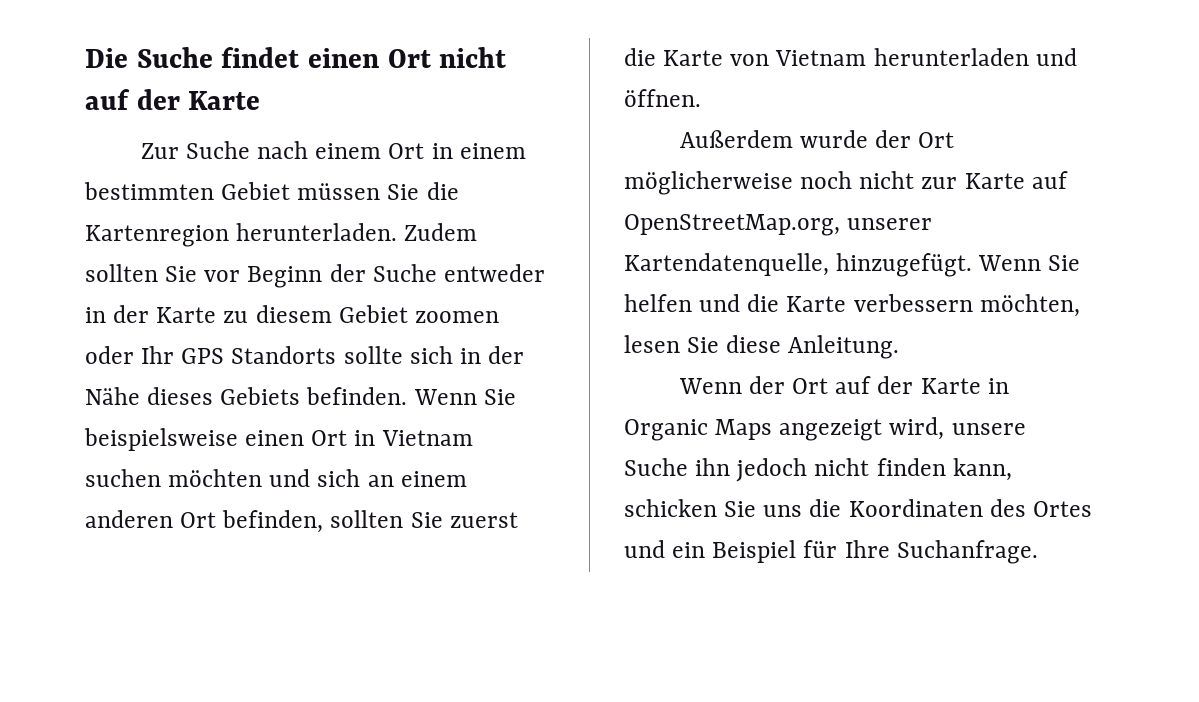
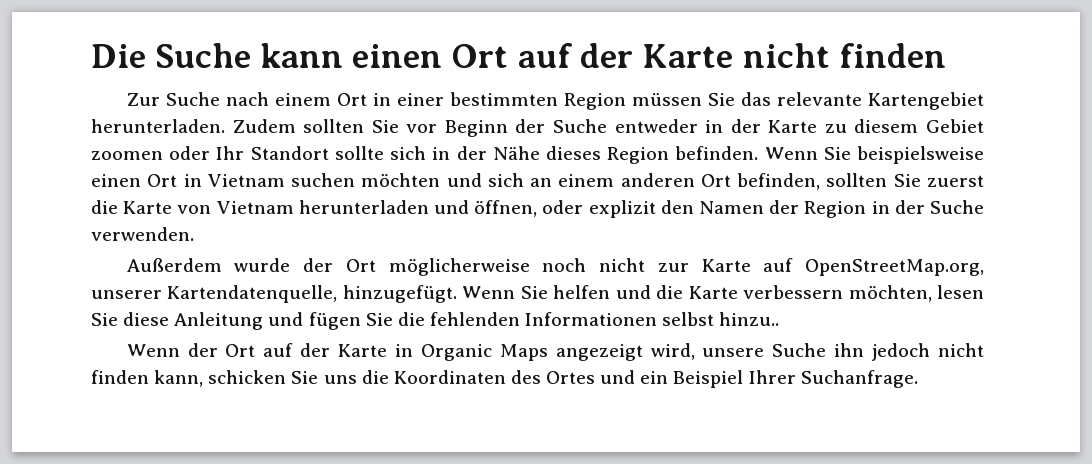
[221,47,507,68] [85,89,261,110] findet einen Ort nicht auf der Karte -> [260,43,946,68] kann einen Ort auf der Karte nicht finden
[459,143,526,159] [84,182,459,200] [85,225,229,247] einem bestimmten Gebiet müssen Sie die Kartenregion -> [396,92,984,110] einer bestimmten Region müssen Sie das relevante Kartengebiet
[181,346,337,364] GPS Standorts -> [250,146,329,160] Standort
[220,387,301,405] Gebiets -> [607,147,670,164] Region
[624,89,701,107] öffnen. -> [474,200,985,218] [91,227,194,241] öffnen, oder explizit den Namen der Region in der Suche verwenden.
[788,335,900,359] Anleitung. -> [174,312,780,330] Anleitung und fügen Sie die fehlenden Informationen selbst hinzu..
[803,540,890,558] für Ihre -> [748,370,796,384] Ihrer

